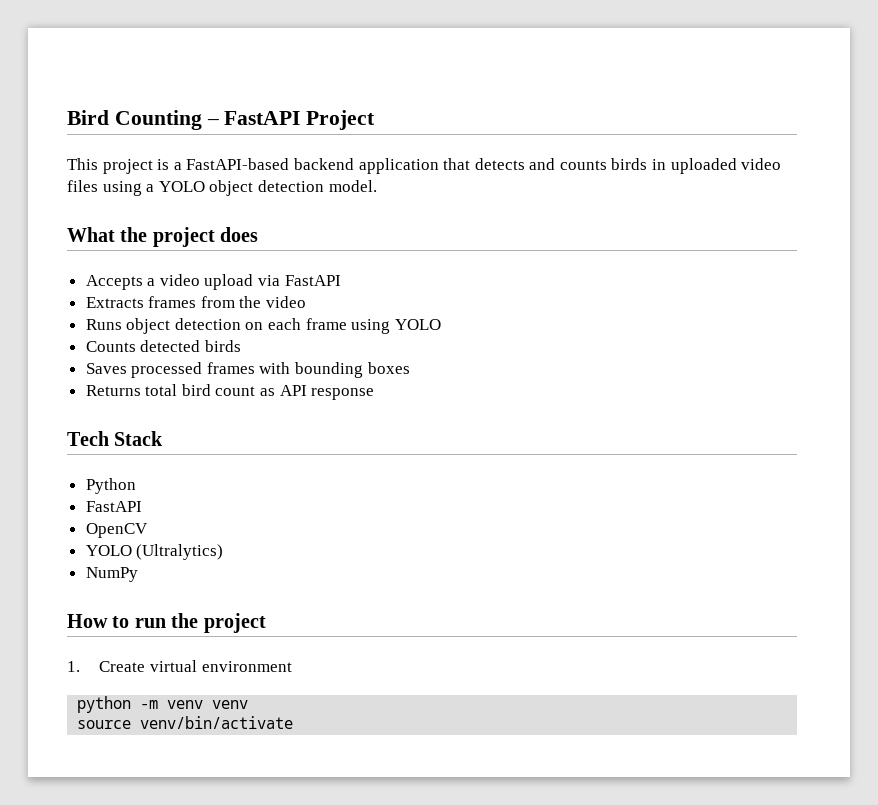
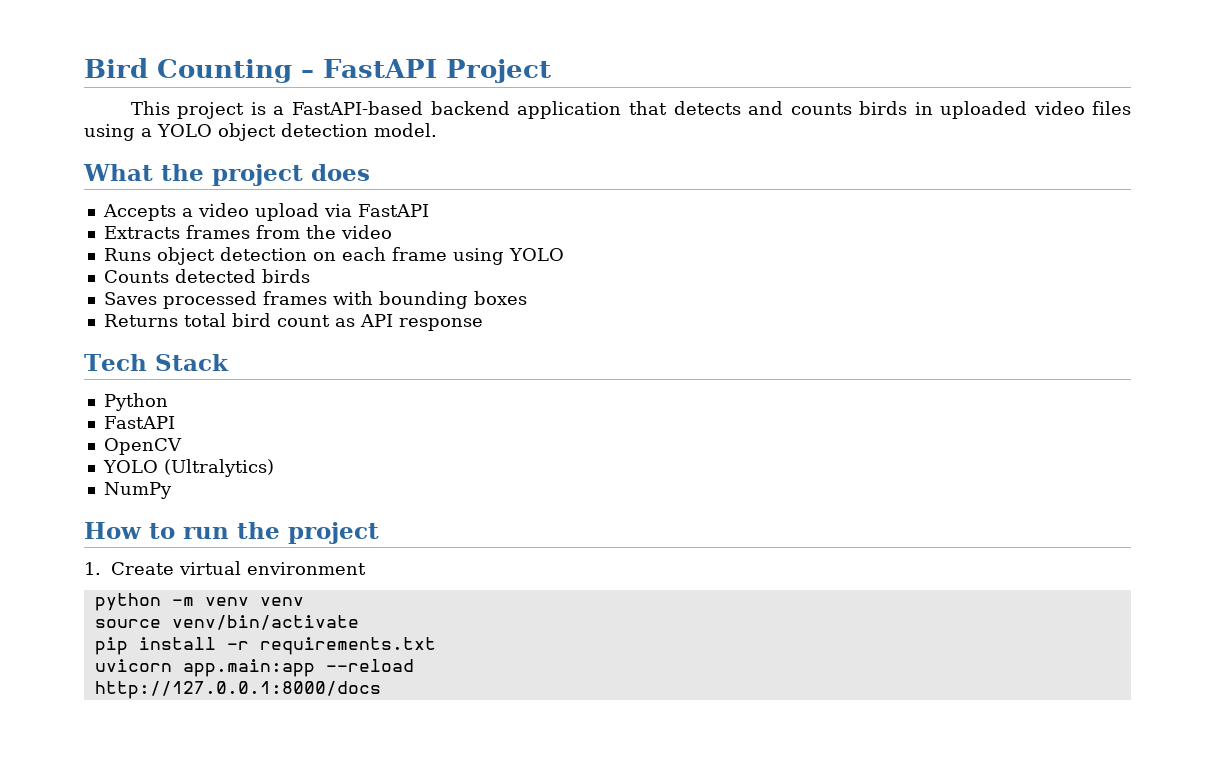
(294, 722) none -> [94,637,436,655] [94,659,414,677] [94,681,381,699] // pip install -r requirements.txt // uvicorn app.main:app --reload // http://127.0.0.1:8000/docs

